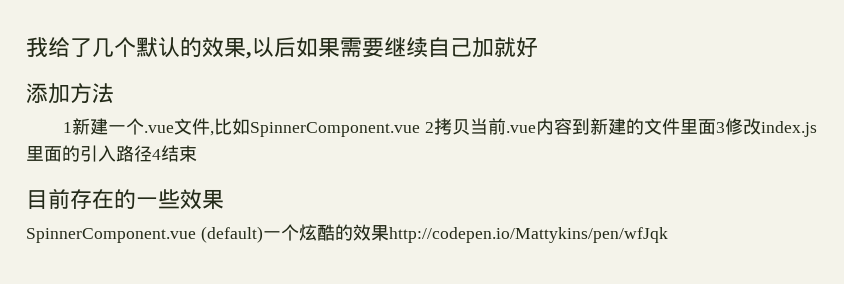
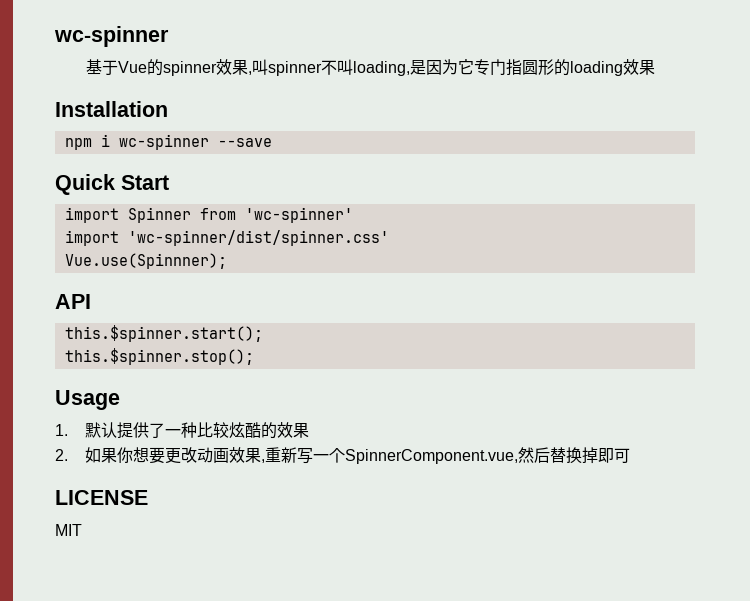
[26,37,538,59] [26,83,114,104] [63,118,818,137] [26,145,197,162] [26,188,224,210] [26,224,668,243] 我给了几个默认的效果,以后如果需要继续自己加就好 // 添加方法 // 1新建一个.vue文件,比如SpinnerComponent.vue 2拷贝当前.vue内容到新建的文件里面3修改index.js里面的引入路径4结束 // 目前存在的一些效果 // SpinnerComponent.vue (default)一个炫酷的效果http://codepen.io/Mattykins/pen/wfJqk -> [54,26,169,47] [86,59,656,76] [55,101,168,117] [64,134,272,150] [55,174,169,195] [64,207,353,223] [64,230,389,246] [64,253,227,269] [55,294,91,309] [64,325,263,342] [64,348,254,365] [55,390,120,410] [55,422,310,439] [55,447,631,464] [55,490,148,505] [55,524,82,536] wc-spinner // 基于Vue的spinner效果,叫spinner不叫loading,是因为它专门指圆形的loading效果 // Installation // npm i wc-spinner --save // Quick Start // import Spinner from 'wc-spinner' // import 'wc-spinner/dist/spinner.css' // Vue.use(Spinnner); // API // this.$spinner.start(); // this.$spinner.stop(); // Usage // 1.默认提供了一种比较炫酷的效果 // 2.如果你想要更改动画效果,重新写一个SpinnerComponent.vue,然后替换掉即可 // LICENSE // MIT

